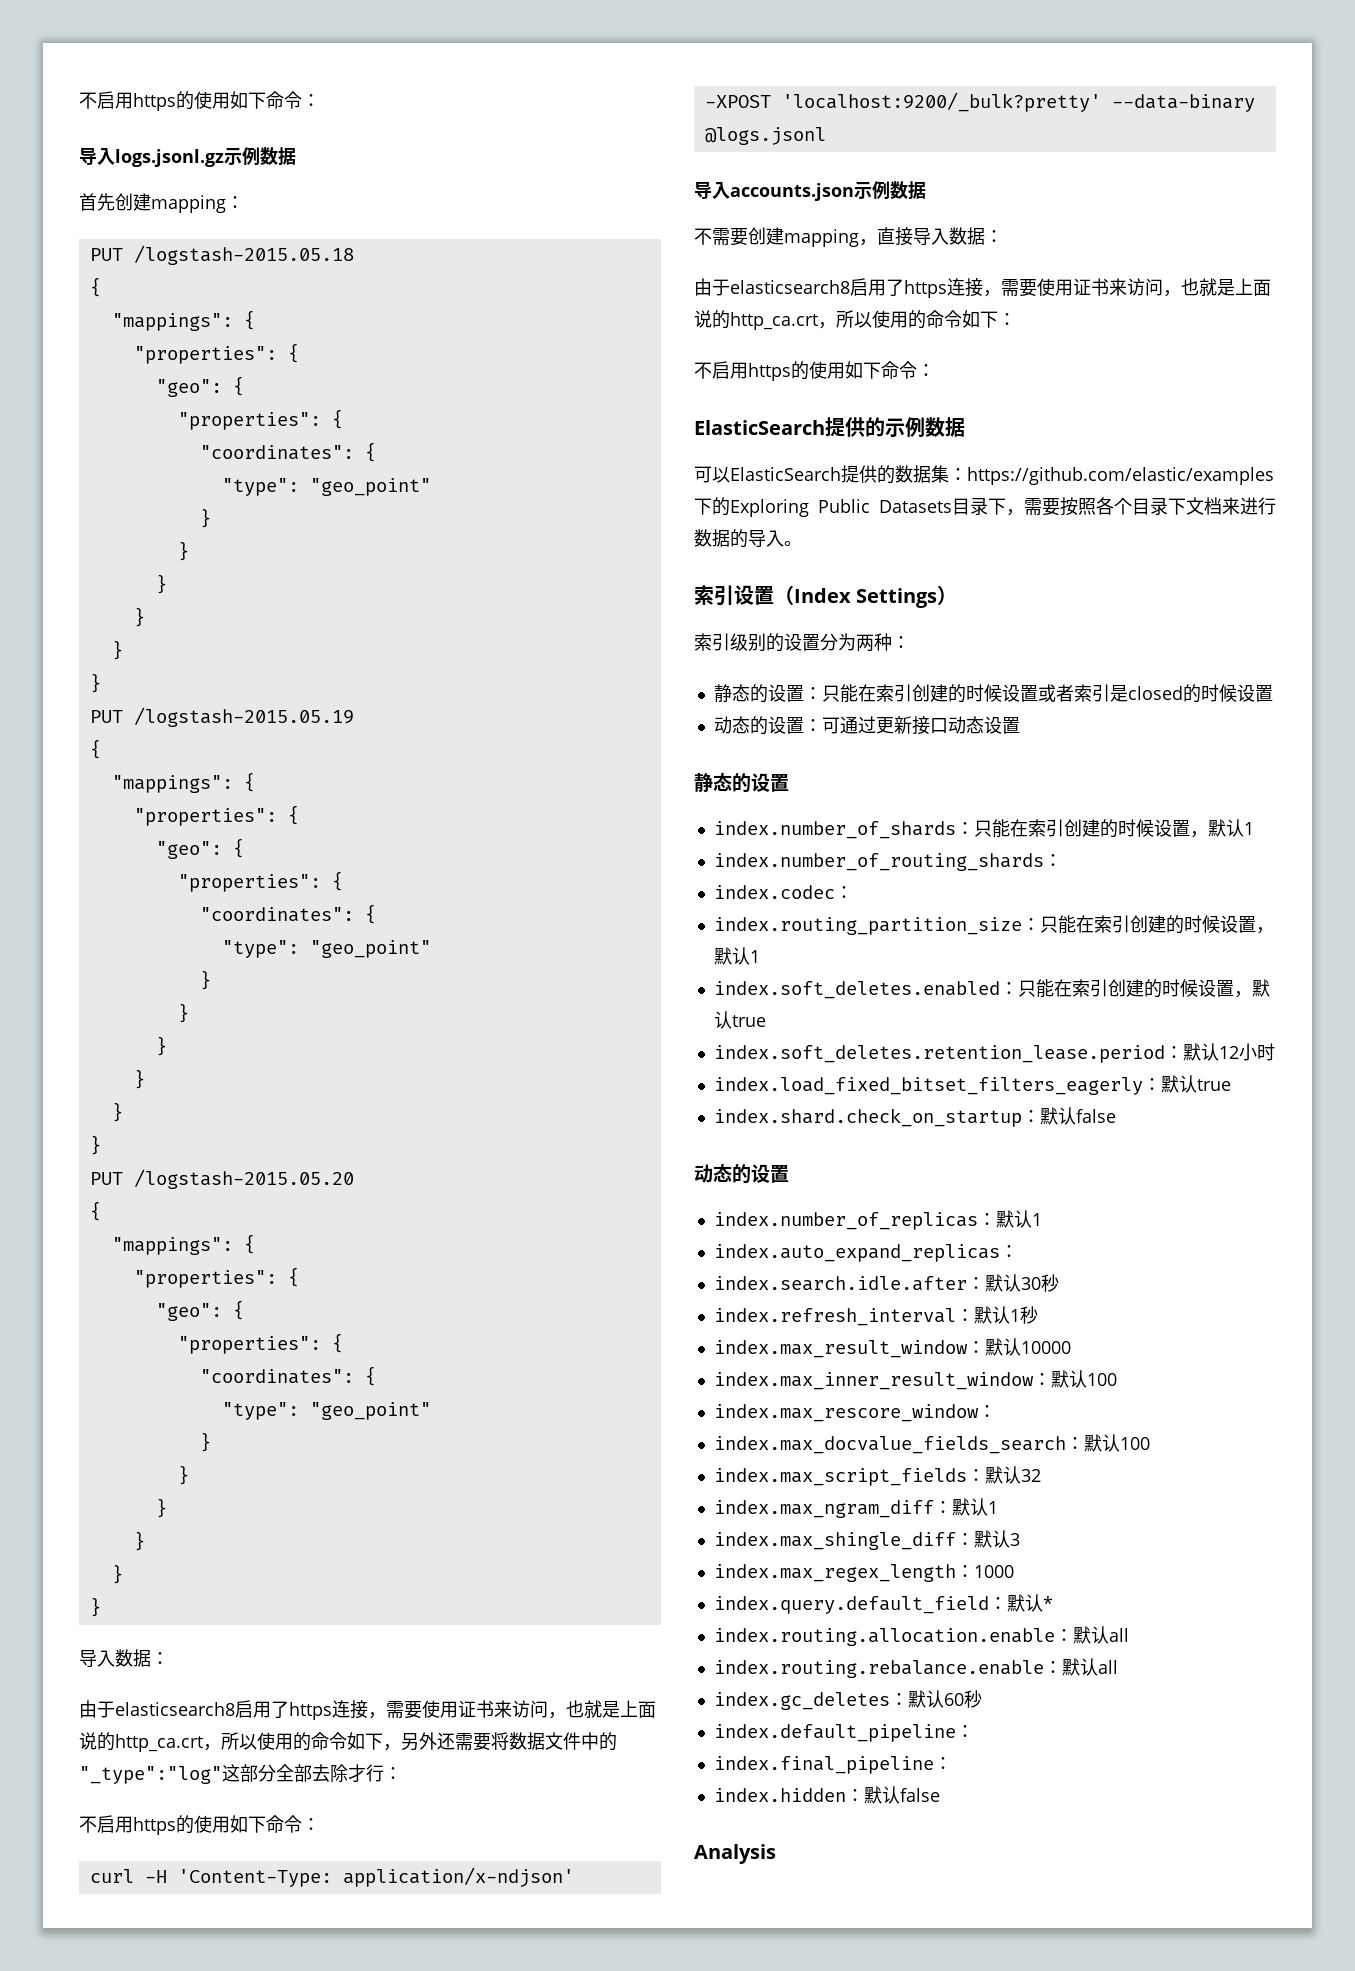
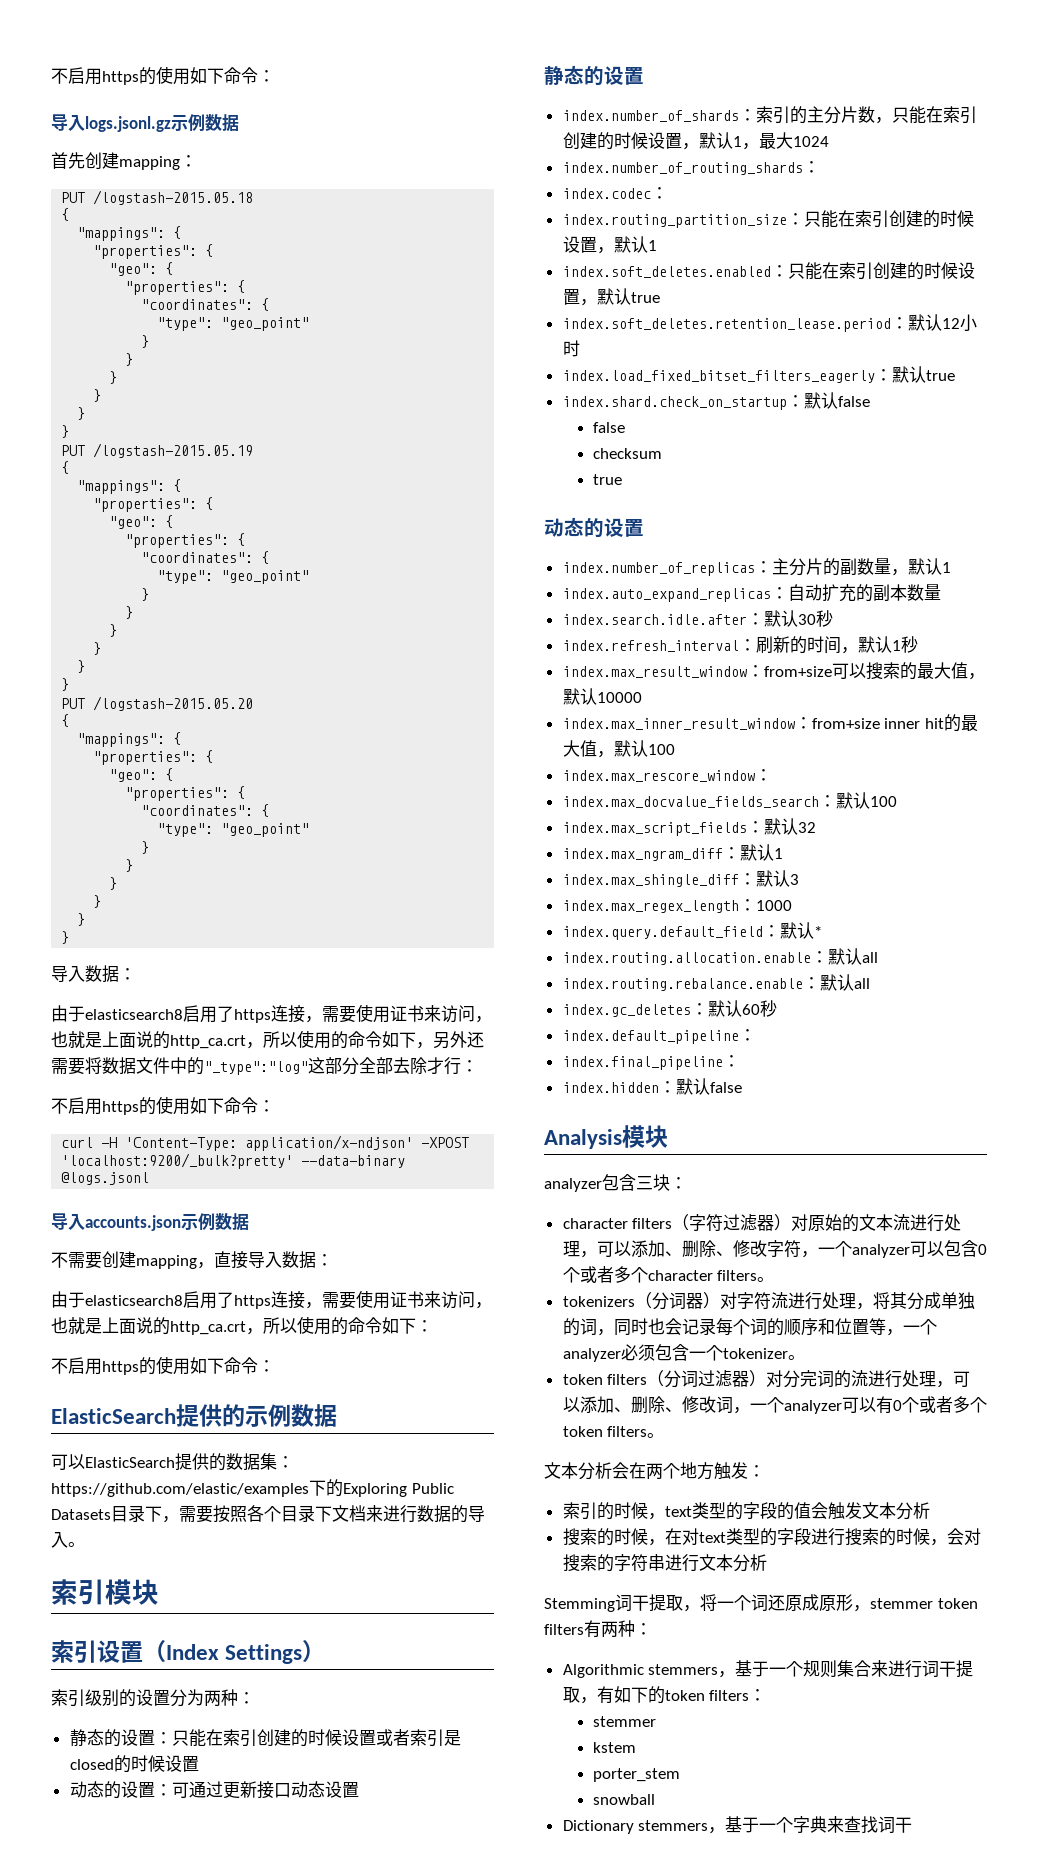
(802, 543) none -> [51,1579,159,1605] // 索引模块
[973,819,1254,838] 只能在索引创建的时候设置，默认1 -> [755,106,977,124] [562,132,829,150] 索引的主分片数，只能在索引创建的时候设置，默认1，最大1024
(1116, 1116) none -> [592,422,625,433] [592,448,662,459] [592,474,622,485] // false // checksum // true
(996, 1219) none -> [771,558,908,576] 主分片的副数量，
(1018, 1251) none -> [787,584,941,602] 自动扩充的副本数量
(974, 1315) none -> [755,636,858,654] 刷新的时间，
[984,1338,1071,1356] [713,1372,1051,1390] 默认10000 // index.max_inner_result_window： -> [763,662,985,680] [562,688,642,705] [562,714,978,732] [562,740,614,758] from+size可以搜索的最大值，默认10000 // index.max_inner_result_window：from+size inner hit的最大值，
(776, 1854) none -> [622,1125,668,1148] [544,1174,687,1192] [562,1214,962,1232] [562,1240,987,1258] [562,1266,775,1283] [562,1292,975,1310] [562,1318,937,1336] [562,1344,805,1362] [562,1370,971,1388] [562,1396,987,1414] [562,1426,665,1438] [544,1462,765,1480] [562,1502,930,1520] [562,1528,981,1546] [562,1554,767,1572] [544,1594,978,1612] [544,1620,652,1638] [562,1660,974,1678] [562,1686,767,1704] [592,1716,656,1727] [592,1742,636,1753] [592,1768,680,1782] [592,1794,655,1805] [562,1816,913,1834] 模块 // analyzer包含三块： // character filters（字符过滤器）对原始的文本流进行处理，可以添加、删除、修改字符，一个analyzer可以包含0个或者多个character filters。 // tokenizers（分词器）对字符流进行处理，将其分成单独的词，同时也会记录每个词的顺序和位置等，一个analyzer必须包含一个tokenizer。 // token filters（分词过滤器）对分完词的流进行处理，可以添加、删除、修改词，一个analyzer可以有0个或者多个token filters。 // 文本分析会在两个地方触发： // 索引的时候，text类型的字段的值会触发文本分析 // 搜索的时候，在对text类型的字段进行搜索的时候，会对搜索的字符串进行文本分析 // Stemming词干提取，将一个词还原成原形，stemmer token filters有两种： // Algorithmic stemmers，基于一个规则集合来进行词干提取，有如下的token filters： // stemmer // kstem // porter_stem // snowball // Dictionary stemmers，基于一个字典来查找词干

